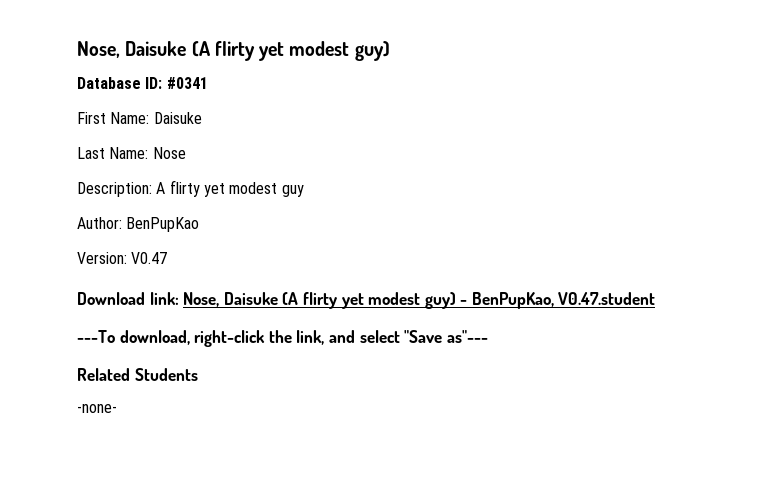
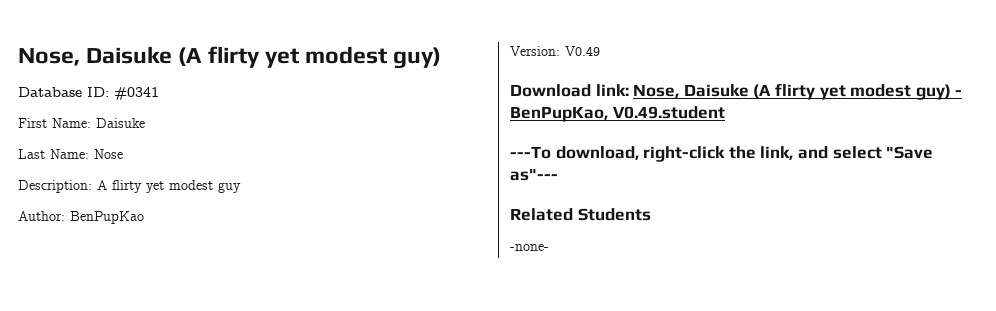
[131,252,168,264] V0.47 -> [565,46,600,56] V0.49
[558,292,656,305] V0.47.student -> [612,106,725,119] V0.49.student

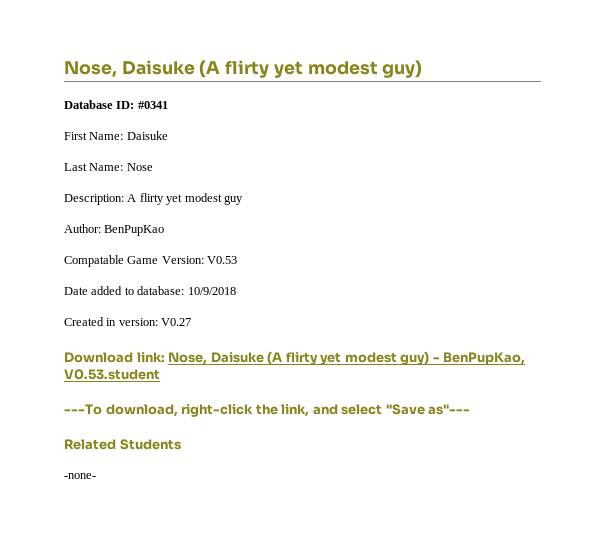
[510,46,600,56] Version: V0.49 -> [64,255,238,267] [64,286,236,295] [64,317,192,326] Compatable Game Version: V0.53 // Date added to database: 10/9/2018 // Created in version: V0.27
[612,106,725,119] V0.49.student -> [64,369,160,380] V0.53.student

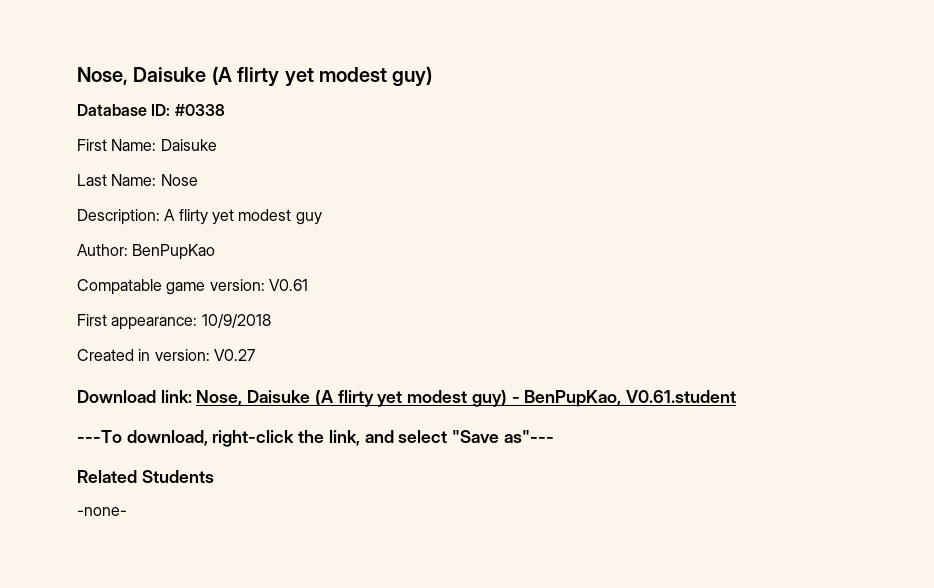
[137,101,168,109] #0341 -> [174,104,225,116] #0338
[127,256,238,264] [64,286,185,295] Game Version: V0.53 // Date added to database: -> [166,279,308,295] [77,314,198,330] game version: V0.61 // First appearance:
[64,369,160,380] V0.53.student -> [625,390,736,403] V0.61.student

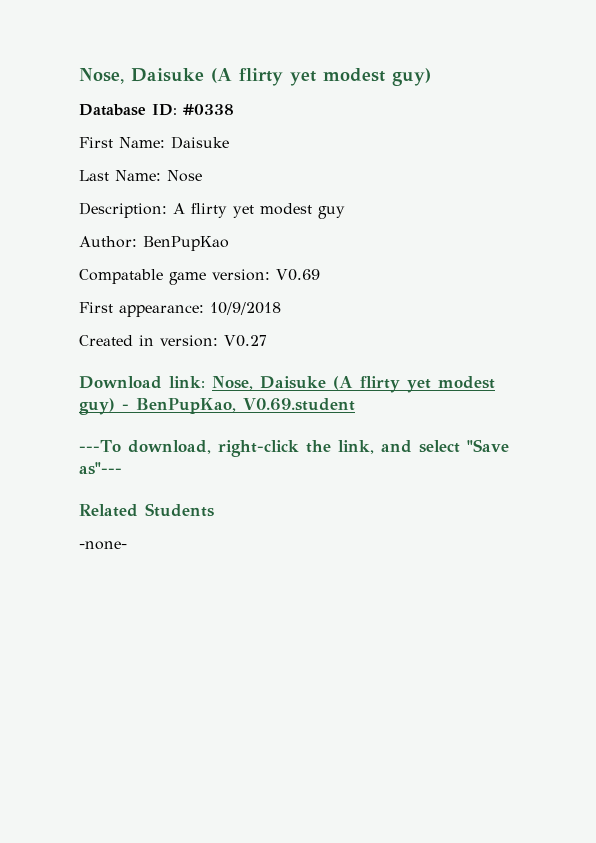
[268,279,308,291] V0.61 -> [276,269,320,281] V0.69
[625,390,736,403] V0.61.student -> [243,398,355,411] V0.69.student

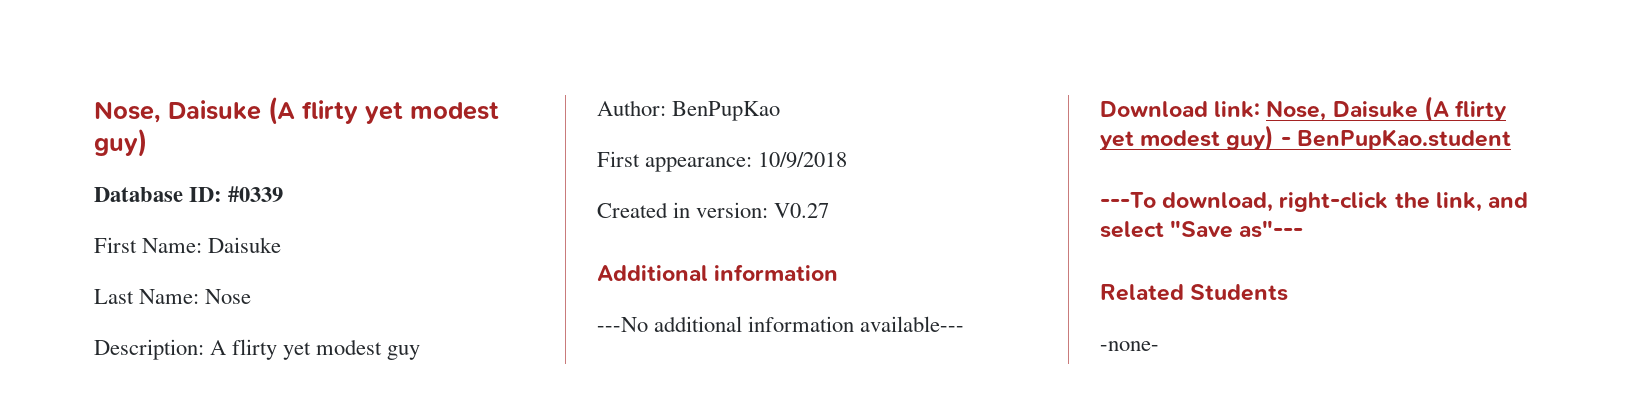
[183,104,234,115] #0338 -> [228,186,284,202] #0339
[79,269,320,285] // Compatable game version: V0.69 -> (781, 111) none
(267, 341) none -> [597,264,839,281] [597,316,965,332] // Additional information // ---No additional information available---
[136,398,355,414] BenPupKao, V0.69.student -> [1296,129,1511,150] BenPupKao.student

